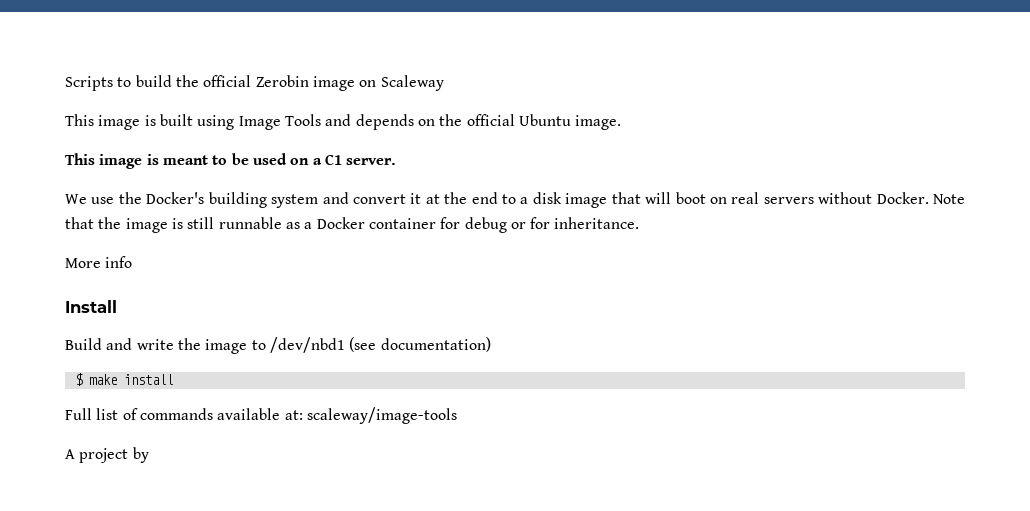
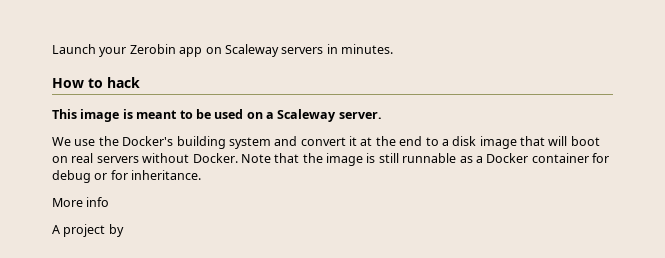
[65,75,444,91] [65,114,622,130] Scripts to build the official Zerobin image on Scaleway // This image is built using Image Tools and depends on the official Ubuntu image. -> [52,44,393,57] [52,77,140,88] Launch your Zerobin app on Scaleway servers in minutes. // How to hack
[324,154,342,165] C1 -> [277,109,337,122] Scaleway
[65,300,117,313] [65,337,491,354] [74,373,173,386] [65,407,457,424] // Install // Build and write the image to /dev/nbd1 (see documentation) // $ make install // Full list of commands available at: scaleway/image-tools -> (110, 202) none

